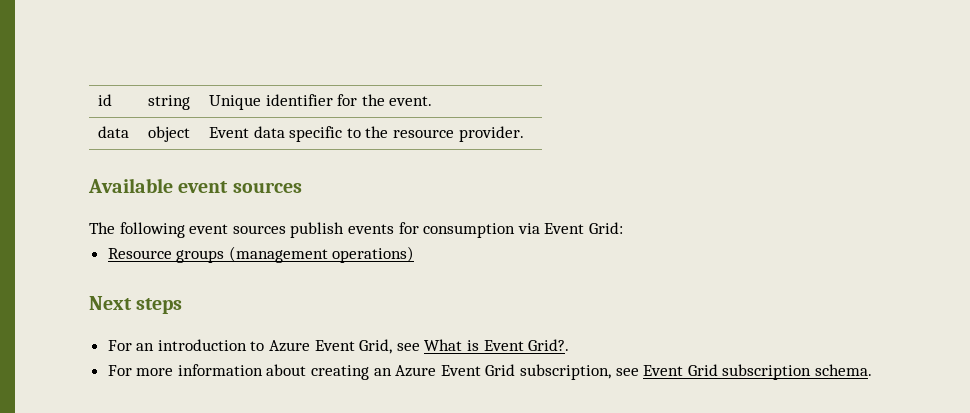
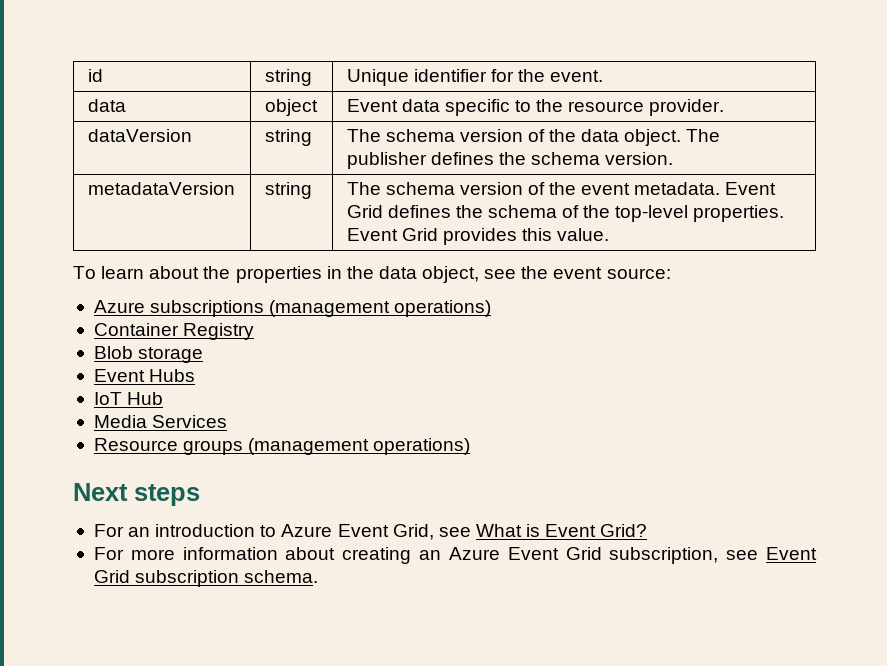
[88,178,302,193] [89,222,623,238] // Available event sources // The following event sources publish events for consumption via Event Grid: -> [87,129,192,142] [264,129,312,146] [346,129,721,146] [346,152,674,169] [87,182,235,195] [264,182,312,199] [346,182,777,195] [346,205,785,222] [346,228,610,245] [73,266,671,283] [93,300,492,317] [93,323,255,340] [93,346,204,363] [93,369,196,382] [93,392,164,405] [93,415,228,428] // dataVersion | string | The schema version of the data object. The publisher defines the schema version. // metadataVersion | string | The schema version of the event metadata. Event Grid defines the schema of the top-level properties. Event Grid provides this value. // To learn about the properties in the data object, see the event source: // Azure subscriptions (management operations) // Container Registry // Blob storage // Event Hubs // IoT Hub // Media Services
[528,339,570,351] Grid?. -> [600,524,648,537] Grid?

